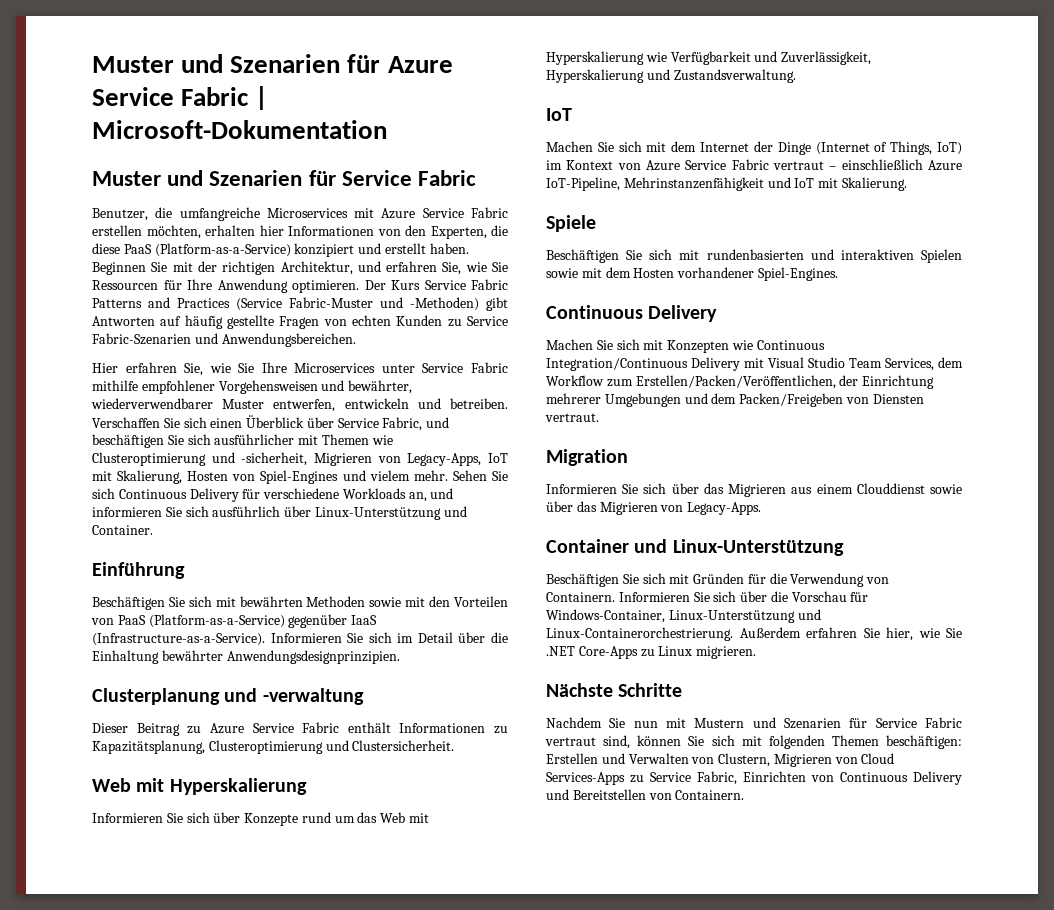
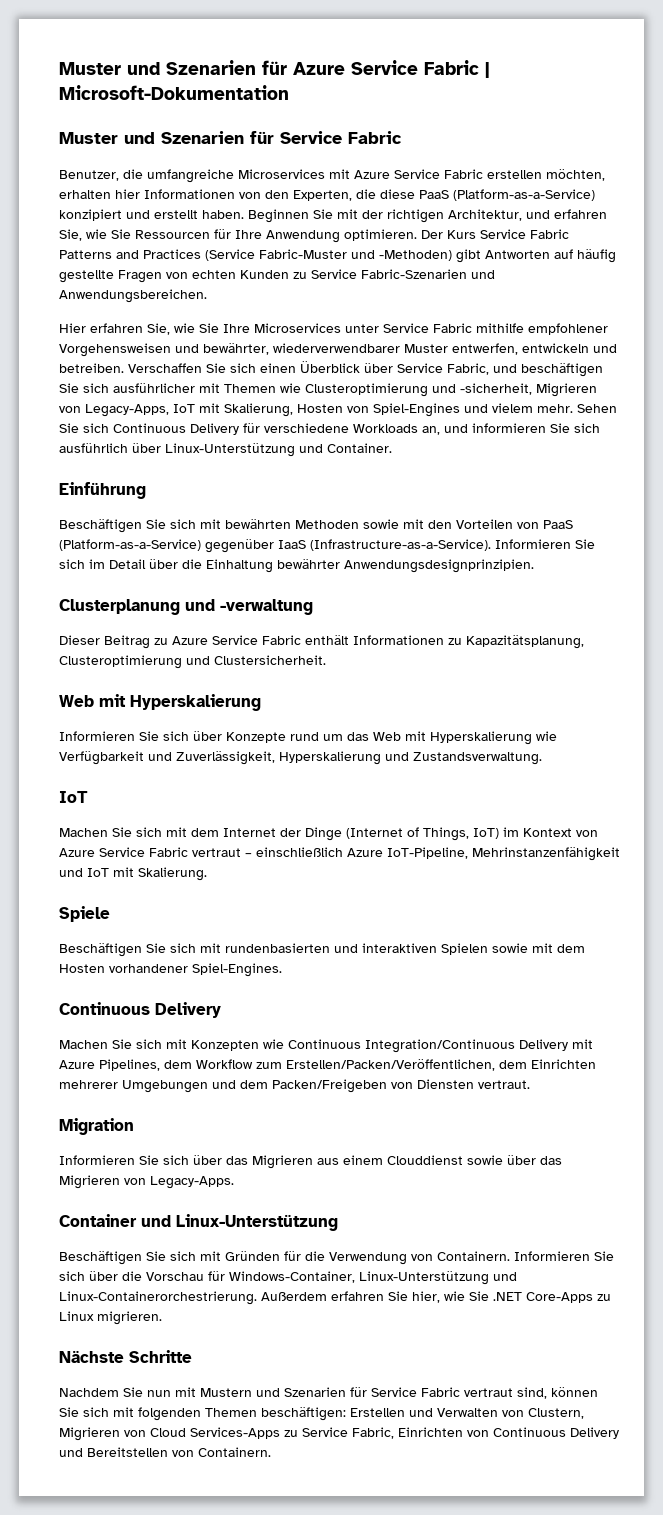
[768,357,934,371] Visual Studio Team Services, -> [59,1059,160,1071] Azure Pipelines,
[839,375,935,389] der Einrichtung -> [499,1059,596,1069] dem Einrichten

